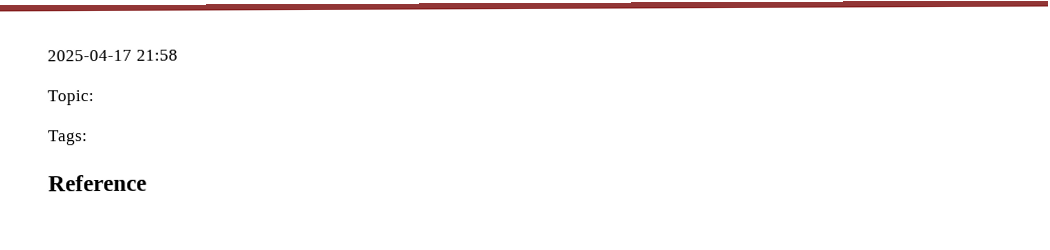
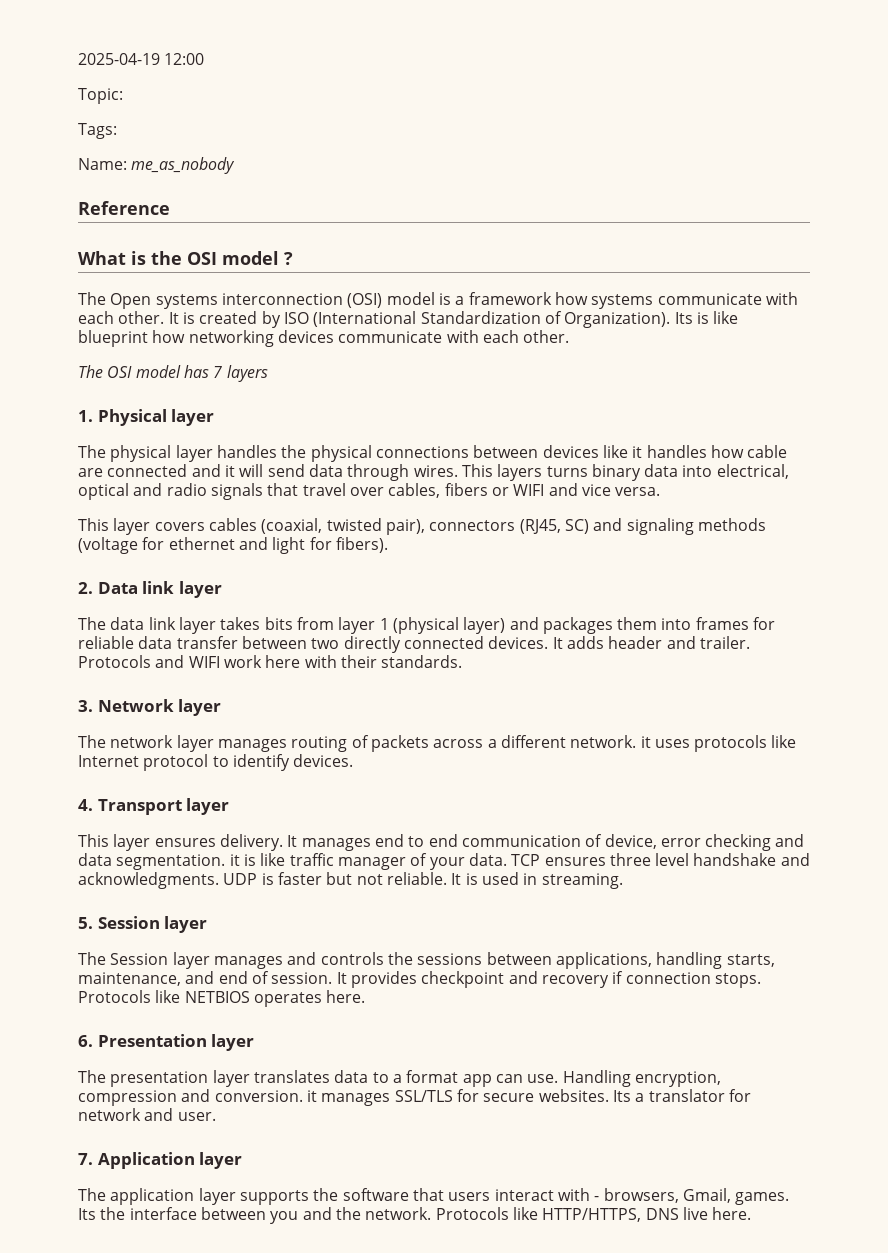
[47,49,178,62] 2025-04-17 21:58 -> [78,53,205,65] 2025-04-19 12:00
(88, 138) none -> [78,157,236,174] // Name: me_as_nobody
(147, 183) none -> [78,251,293,265] [78,292,798,309] [78,311,739,328] [78,330,570,347] [78,365,268,382] [78,409,215,426] [78,445,788,462] [78,464,789,481] [78,483,661,500] [78,518,766,535] [78,537,388,554] [78,581,222,598] [78,617,776,634] [78,636,750,653] [78,655,463,668] [78,699,222,716] [78,735,797,752] [78,754,354,771] [78,798,230,815] [78,834,805,851] [78,853,810,870] [78,872,623,889] [78,916,208,933] [78,952,775,969] [78,971,761,988] [78,990,366,1007] [78,1034,255,1051] [78,1070,721,1087] [78,1089,751,1106] [78,1108,216,1121] [78,1152,243,1169] [78,1188,790,1205] [78,1207,752,1224] // What is the OSI model ? // The Open systems interconnection (OSI) model is a framework how systems communicate with each other. It is created by ISO (International Standardization of Organization). Its is like blueprint how networking devices communicate with each other. // The OSI model has 7 layers // 1. Physical layer // The physical layer handles the physical connections between devices like it handles how cable are connected and it will send data through wires. This layers turns binary data into electrical, optical and radio signals that travel over cables, fibers or WIFI and vice versa. // This layer covers cables (coaxial, twisted pair), connectors (RJ45, SC) and signaling methods (voltage for ethernet and light for fibers). // 2. Data link layer // The data link layer takes bits from layer 1 (physical layer) and packages them into frames for reliable data transfer between two directly connected devices. It adds header and trailer. Protocols and WIFI work here with their standards. // 3. Network layer // The network layer manages routing of packets across a different network. it uses protocols like Internet protocol to identify devices. // 4. Transport layer // This layer ensures delivery. It manages end to end communication of device, error checking and data segmentation. it is like traffic manager of your data. TCP ensures three level handshake and acknowledgments. UDP is faster but not reliable. It is used in streaming. // 5. Session layer // The Session layer manages and controls the sessions between applications, handling starts, maintenance, and end of session. It provides checkpoint and recovery if connection stops. Protocols like NETBIOS operates here. // 6. Presentation layer // The presentation layer translates data to a format app can use. Handling encryption, compression and conversion. it manages SSL/TLS for secure websites. Its a translator for network and user. // 7. Application layer // The application layer supports the software that users interact with - browsers, Gmail, games. Its the interface between you and the network. Protocols like HTTP/HTTPS, DNS live here.

